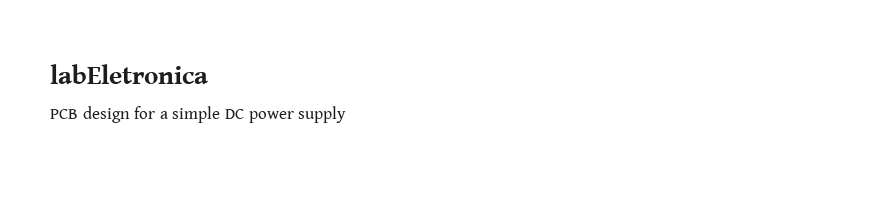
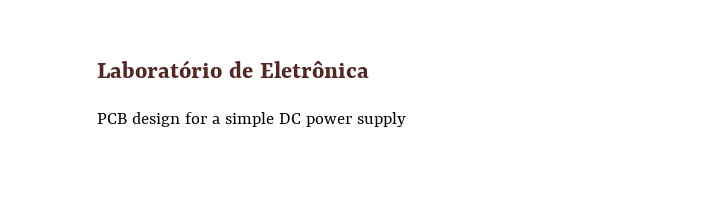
[50,64,208,84] labEletronica -> [97,60,370,78] Laboratório de Eletrônica

